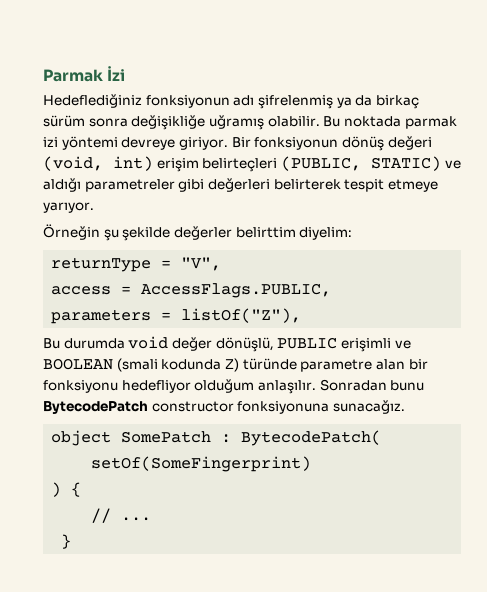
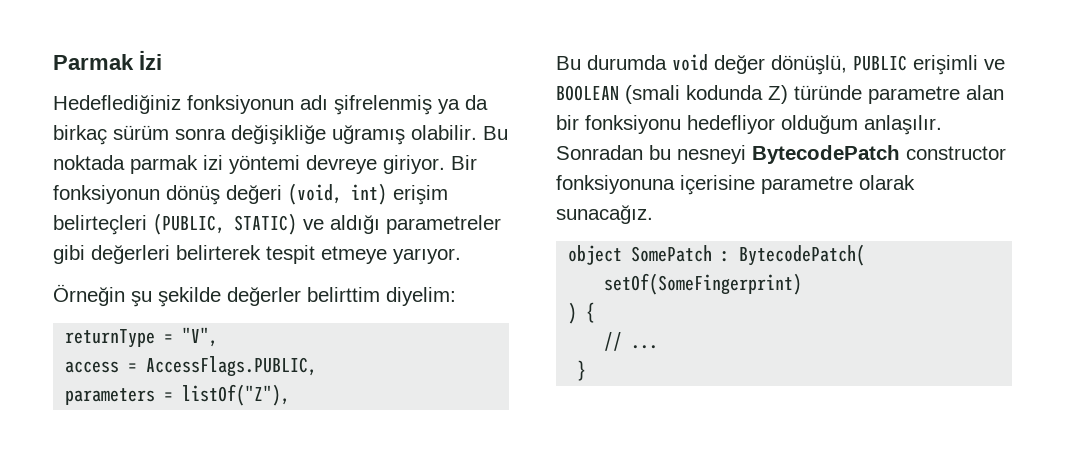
[390,380,425,391] bunu -> [649,145,746,164] bu nesneyi
(330, 407) none -> [680,175,915,195] içerisine parametre olarak

